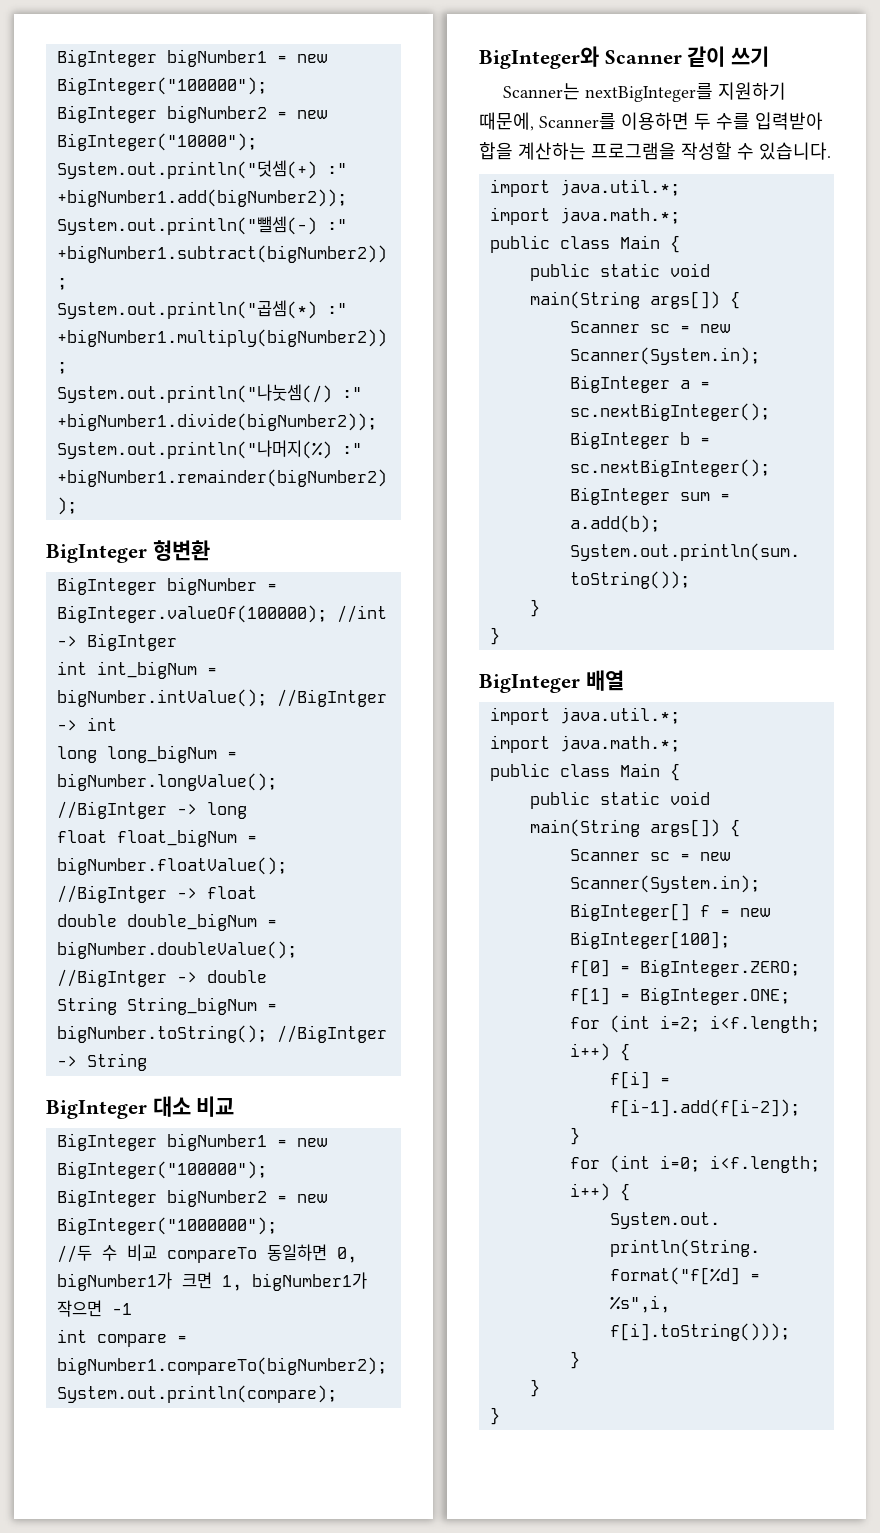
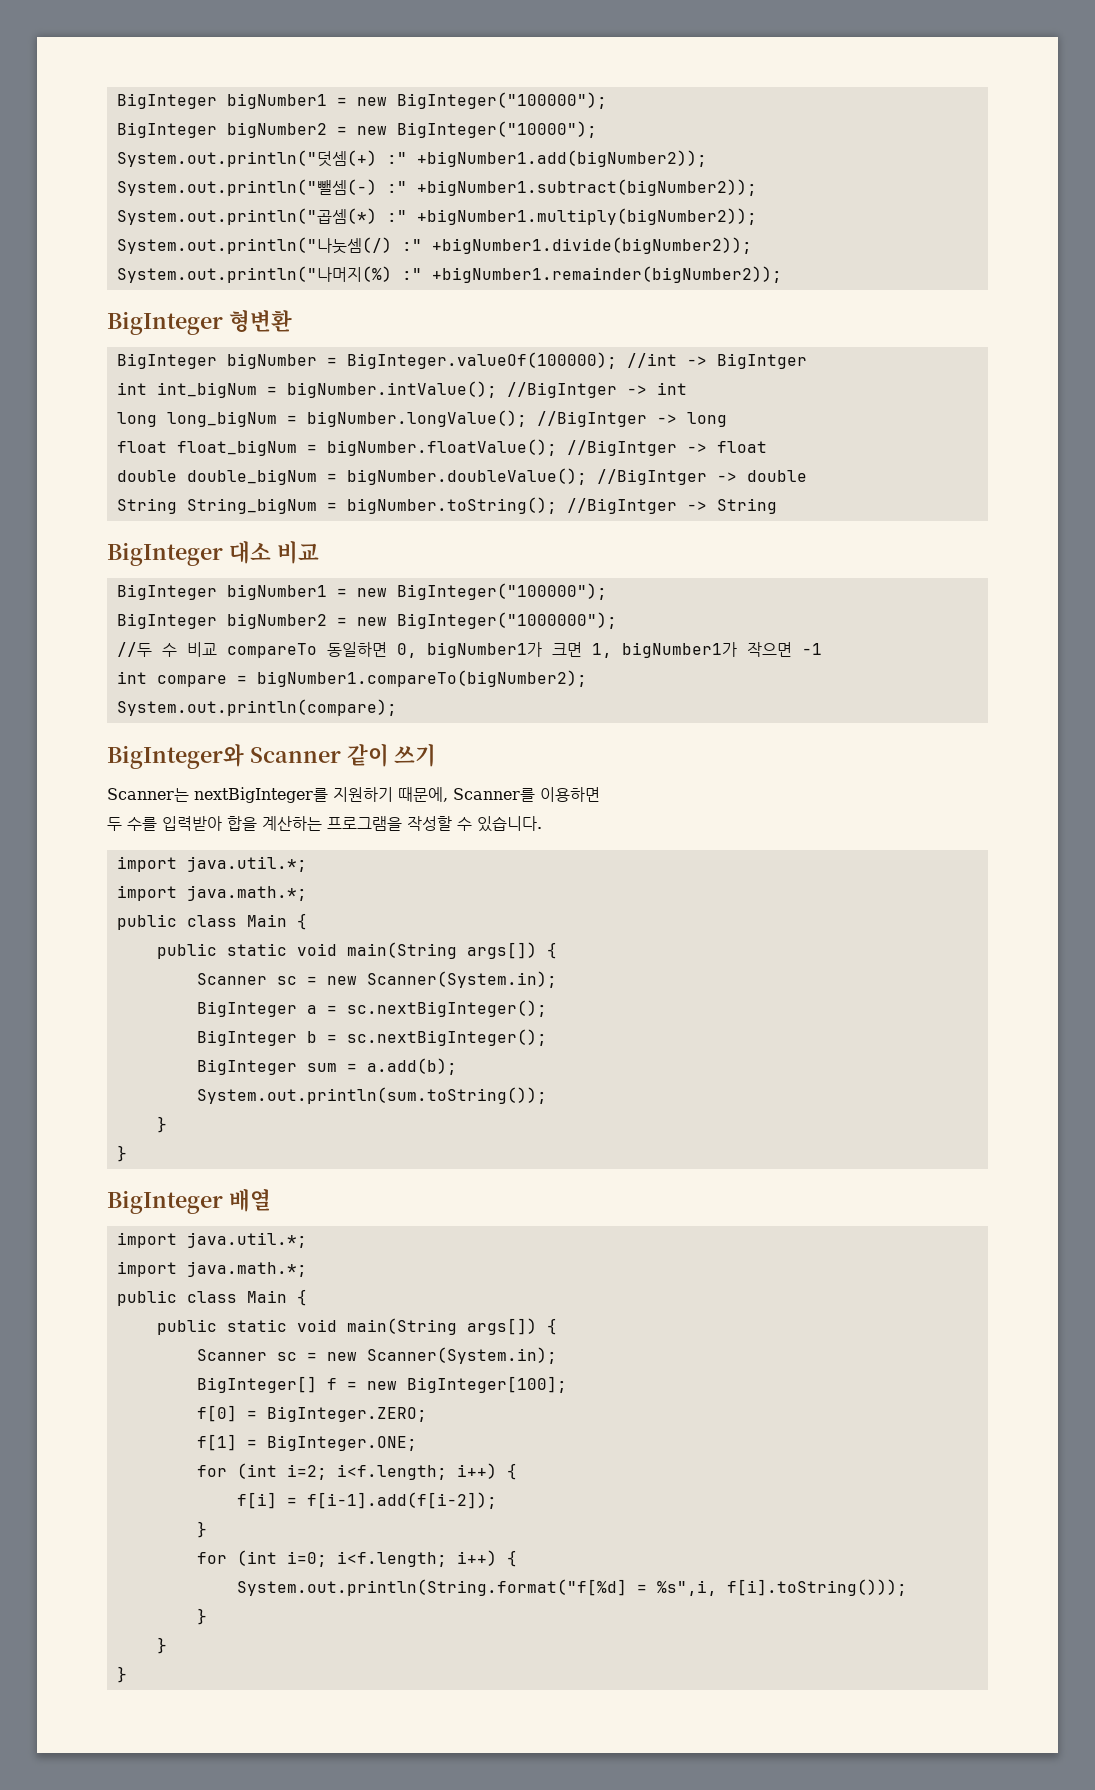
(689, 121) none -> (600, 794) //

